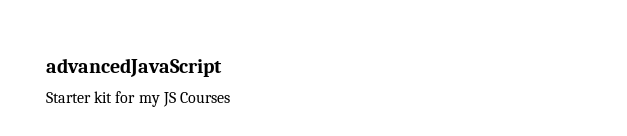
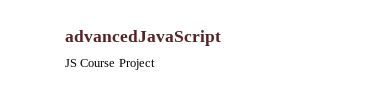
[46,91,230,107] Starter kit for my JS Courses -> [65,59,155,70] JS Course Project

